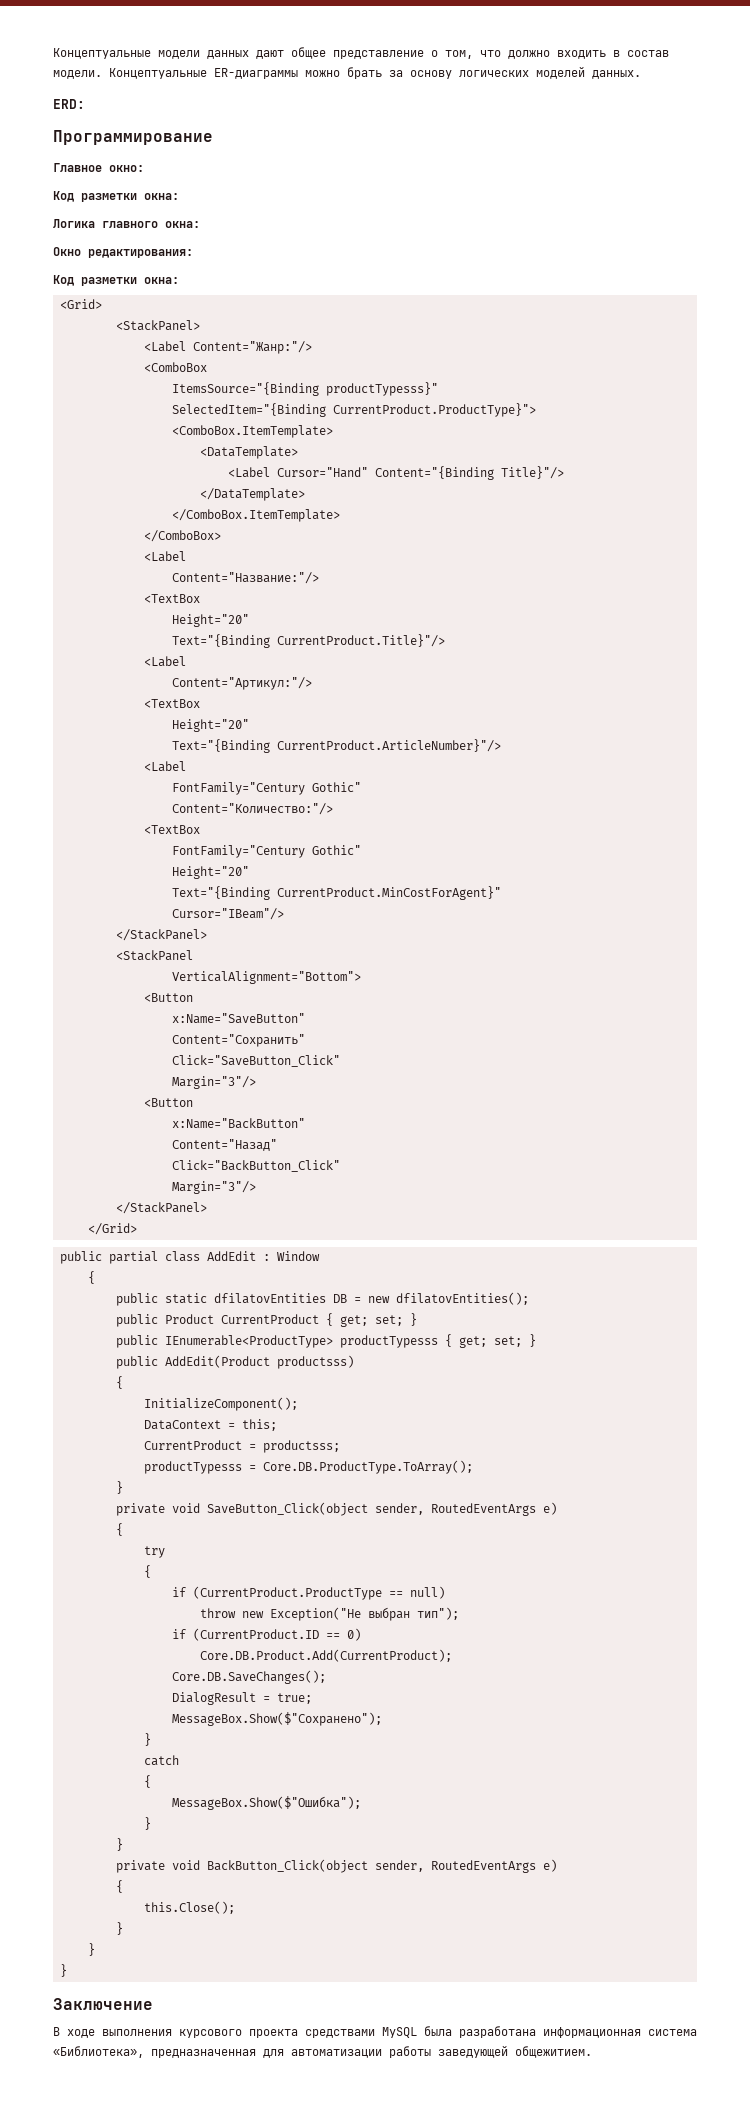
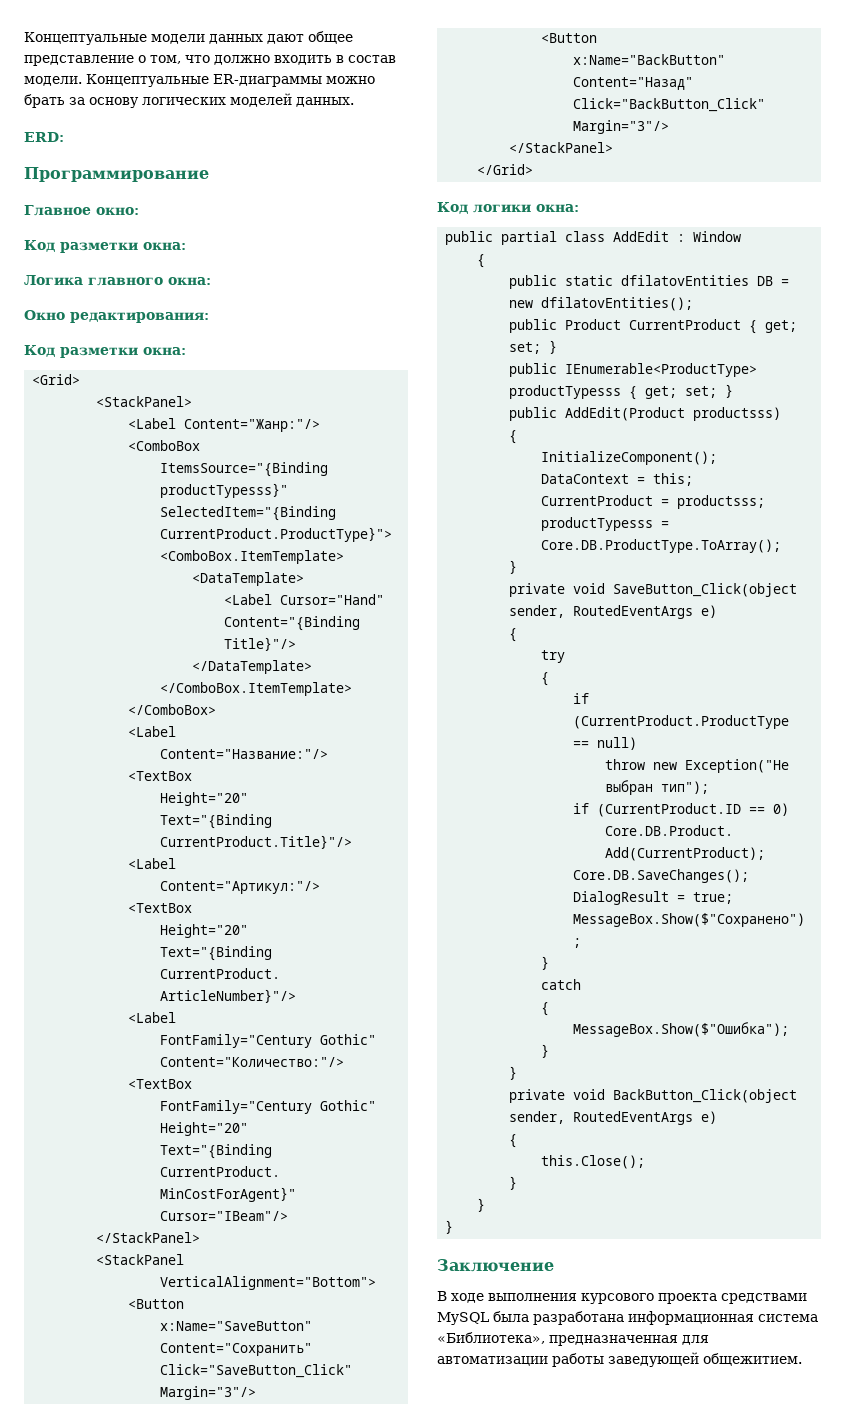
(137, 1229) none -> [437,202,579,214] // Код логики окна:

